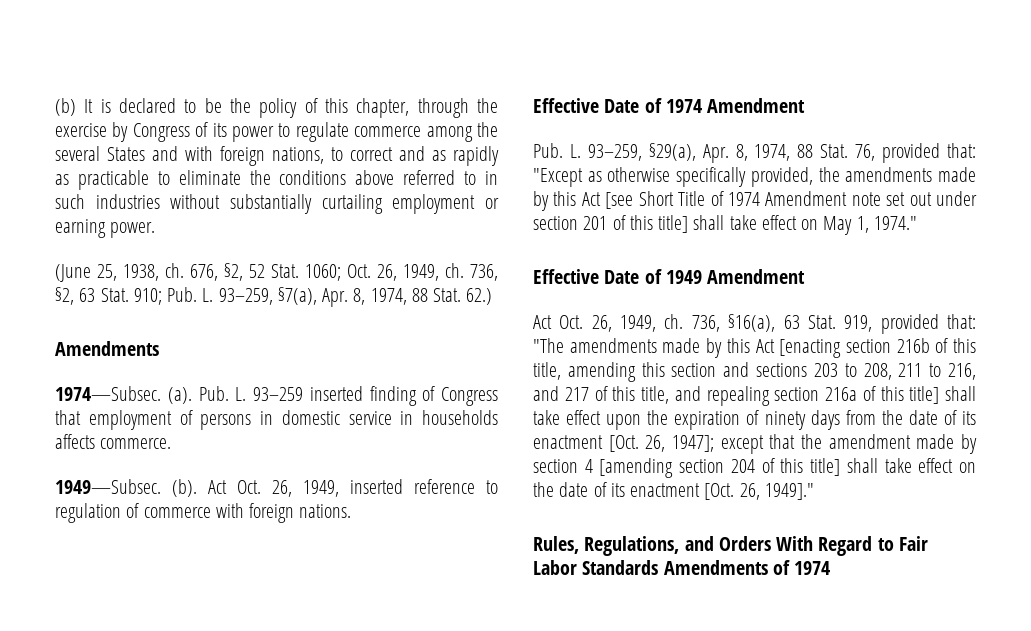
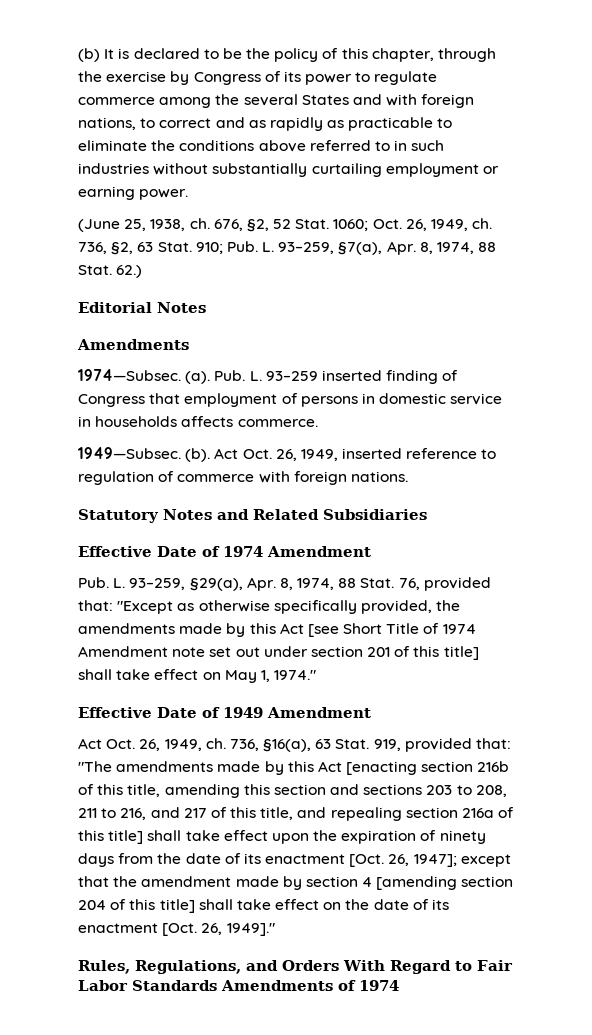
(493, 296) none -> [78,302,206,313] // Editorial Notes
(352, 511) none -> [78,509,427,523] // Statutory Notes and Related Subsidiaries

